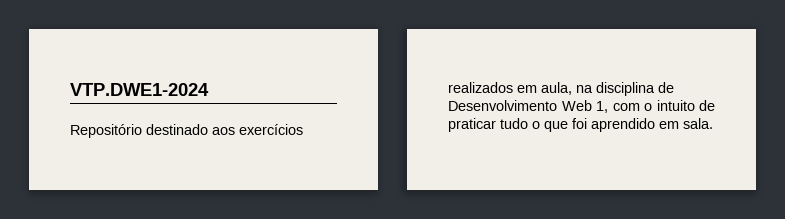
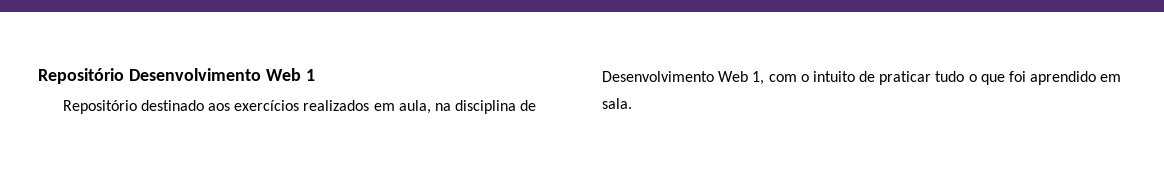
[70,83,209,96] VTP.DWE1-2024 -> [38,68,315,84] Repositório Desenvolvimento Web 1

